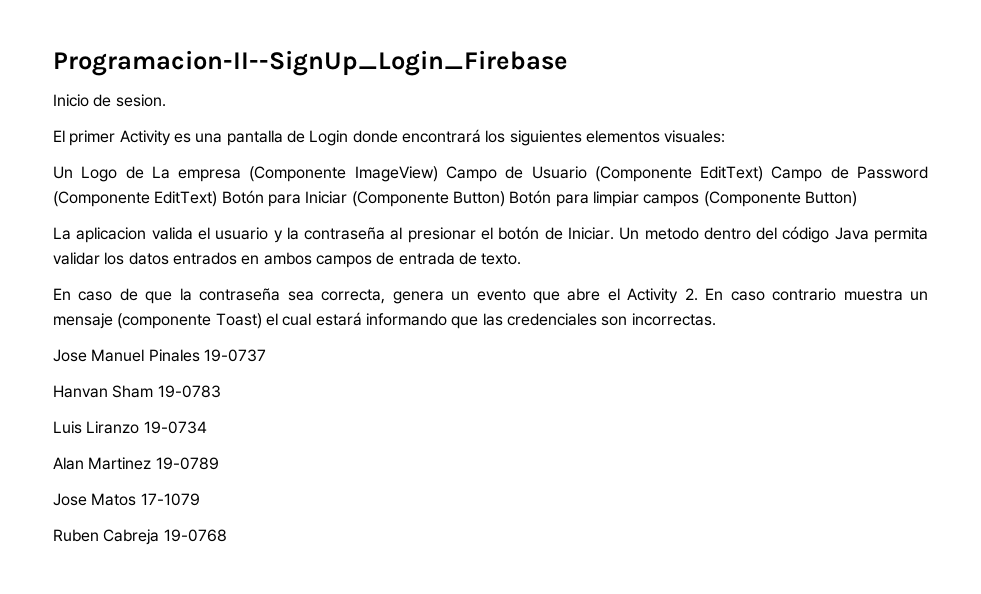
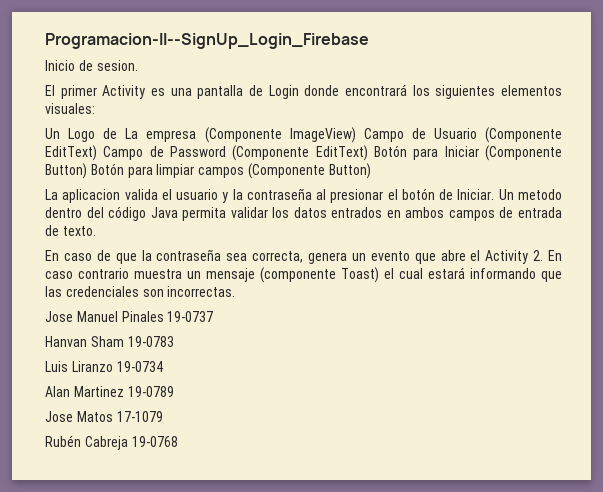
[53,529,99,542] Ruben -> [45,435,81,447] Rubén

